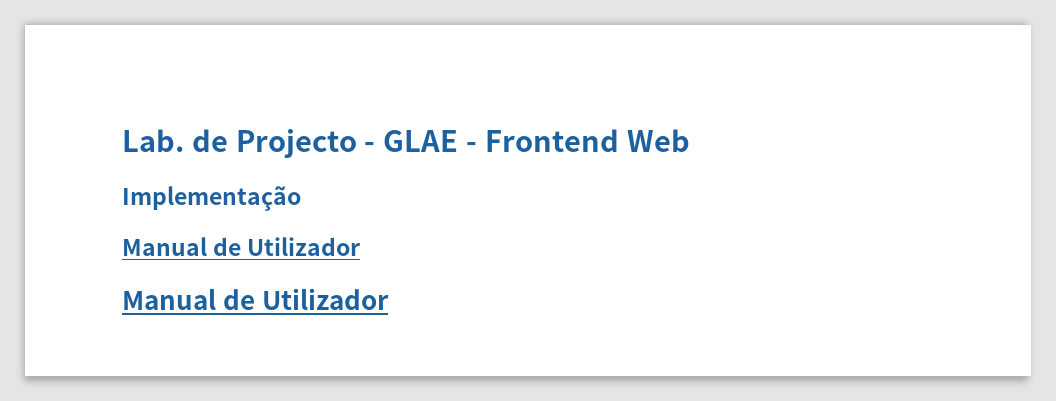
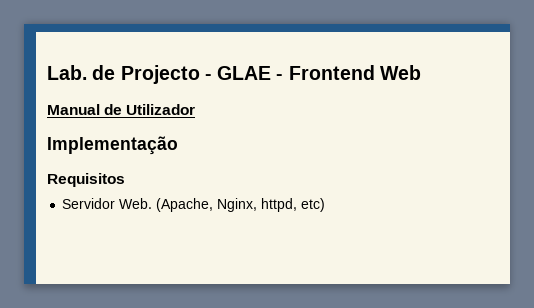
[122,186,301,211] // Implementação -> (421, 72) none
[122,288,390,310] Manual de Utilizador -> [47,136,178,155] [47,173,125,187] [62,198,326,212] Implementação // Requisitos // Servidor Web. (Apache, Nginx, httpd, etc)

